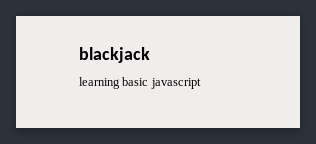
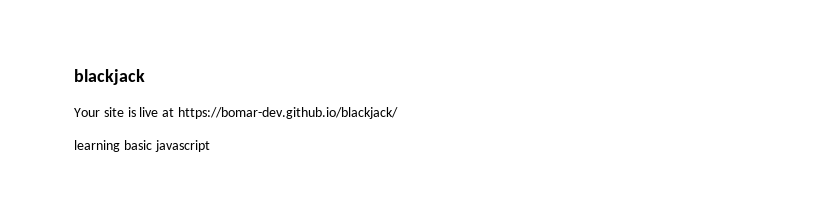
(150, 55) none -> [74,107,398,119] // Your site is live at https://bomar-dev.github.io/blackjack/

